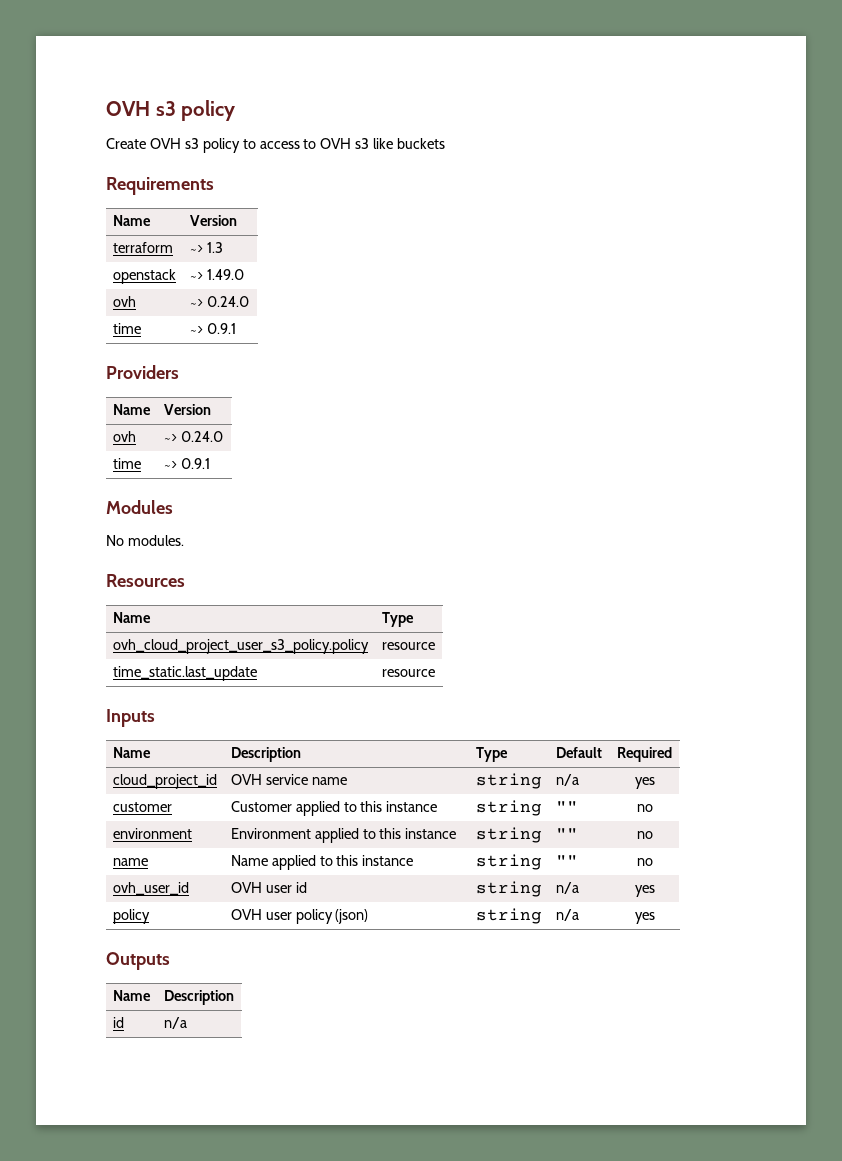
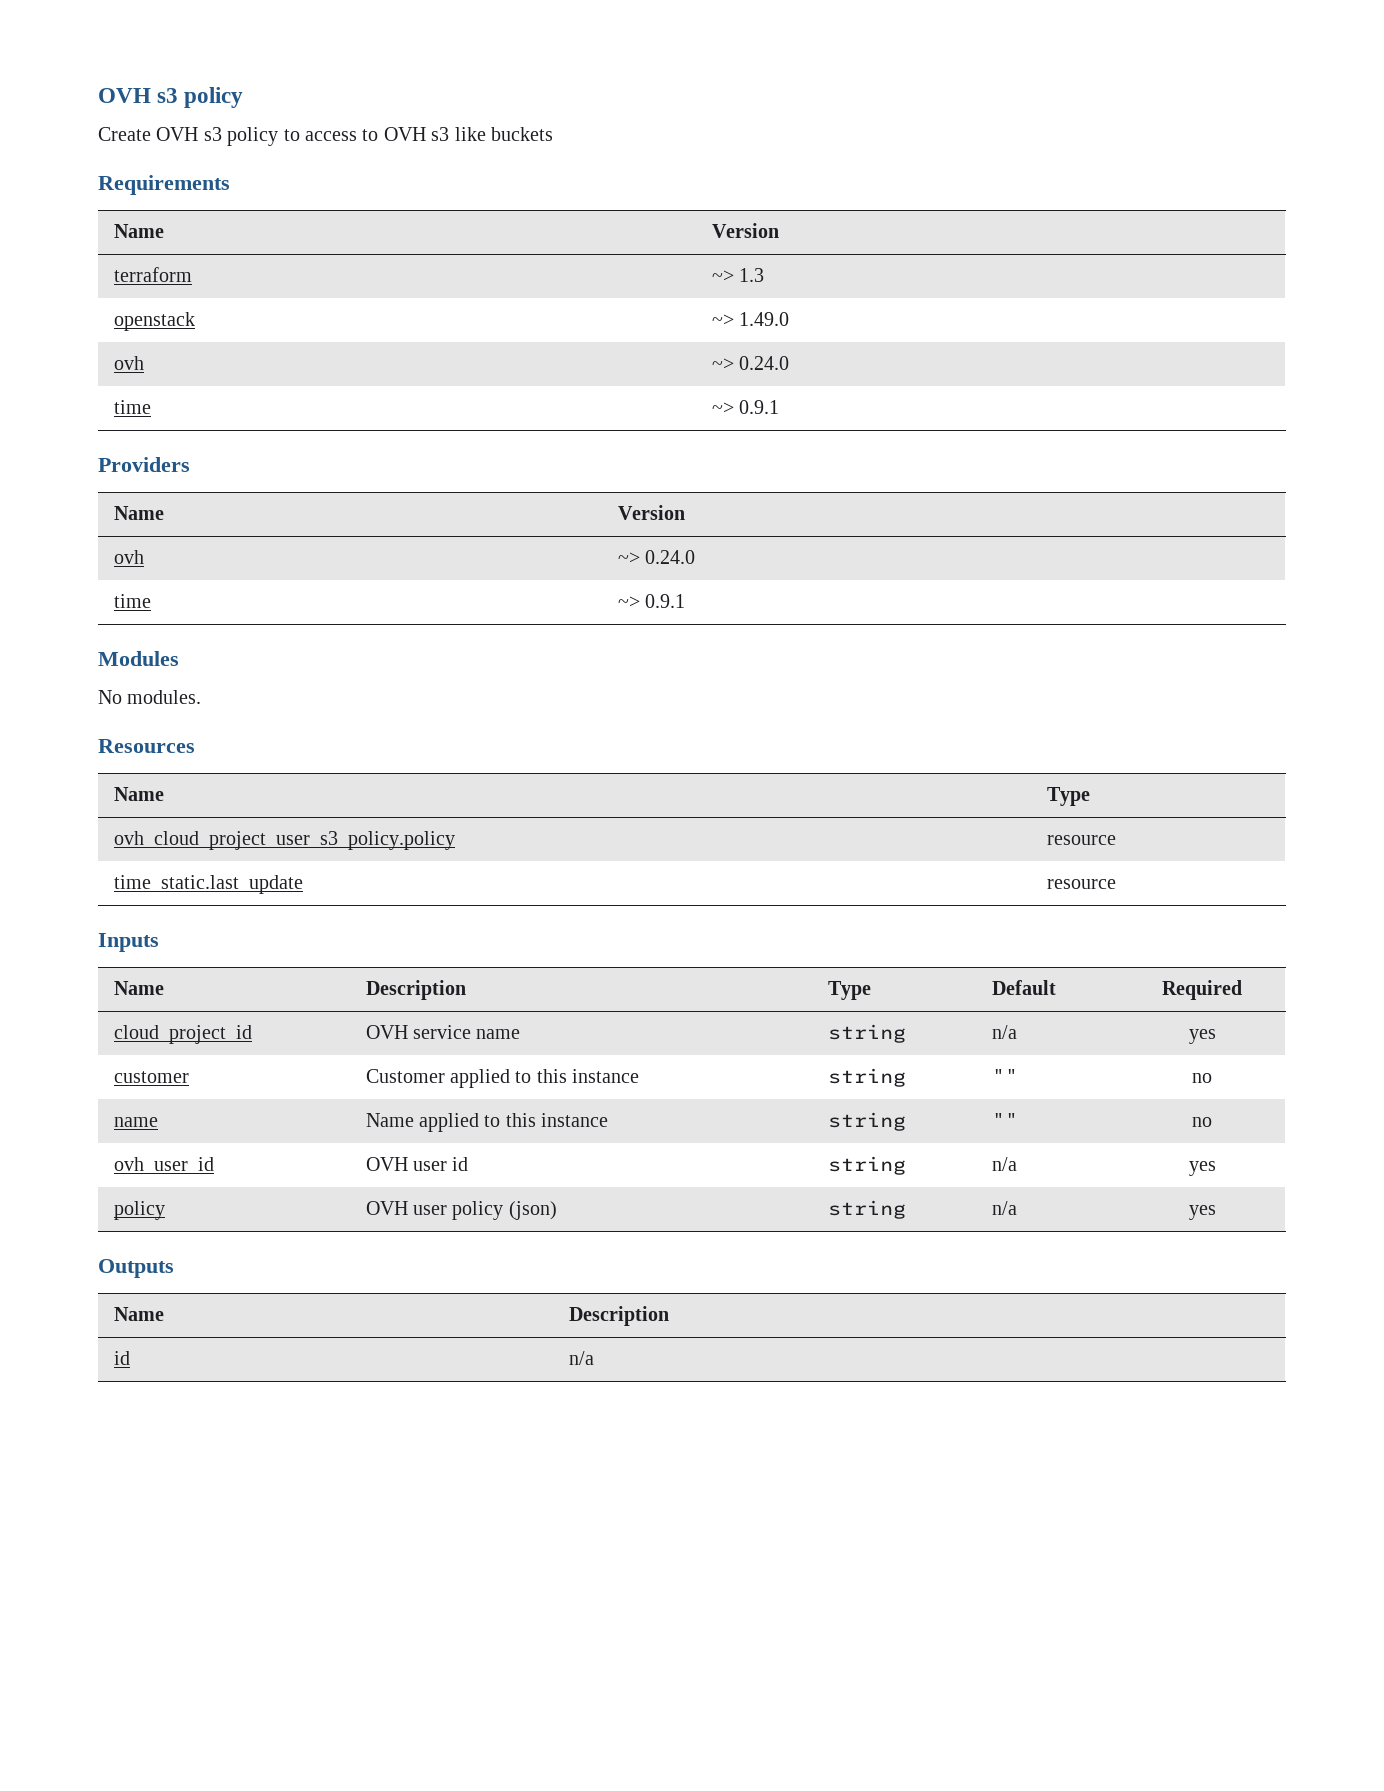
[112,828,192,839] [230,828,457,843] [475,827,542,843] [555,828,578,839] [636,831,653,839] // environment | Environment applied to this instance | string | "" | no -> (1212, 1078) none

